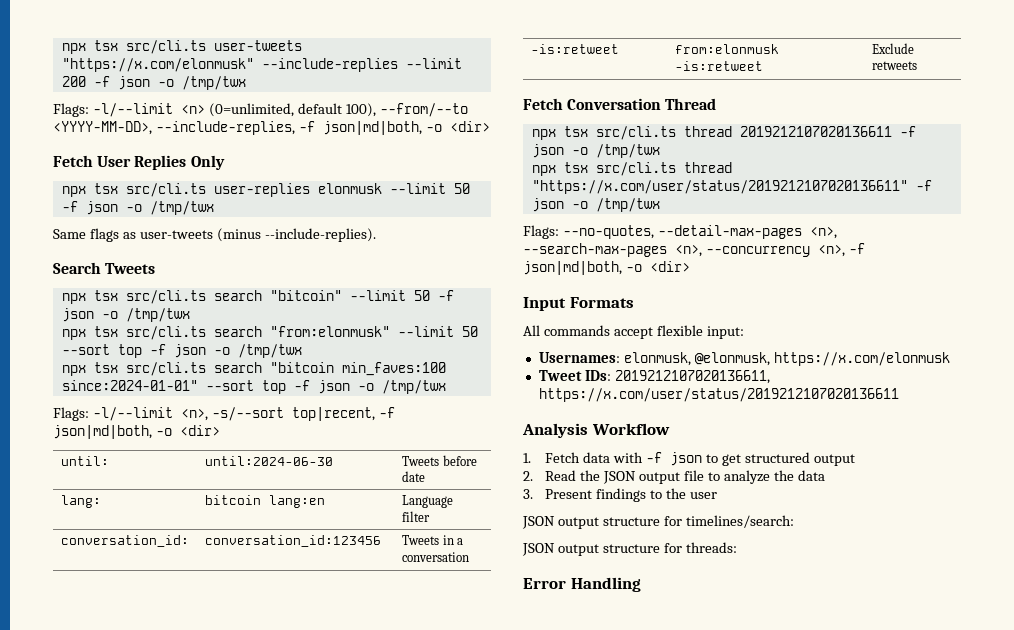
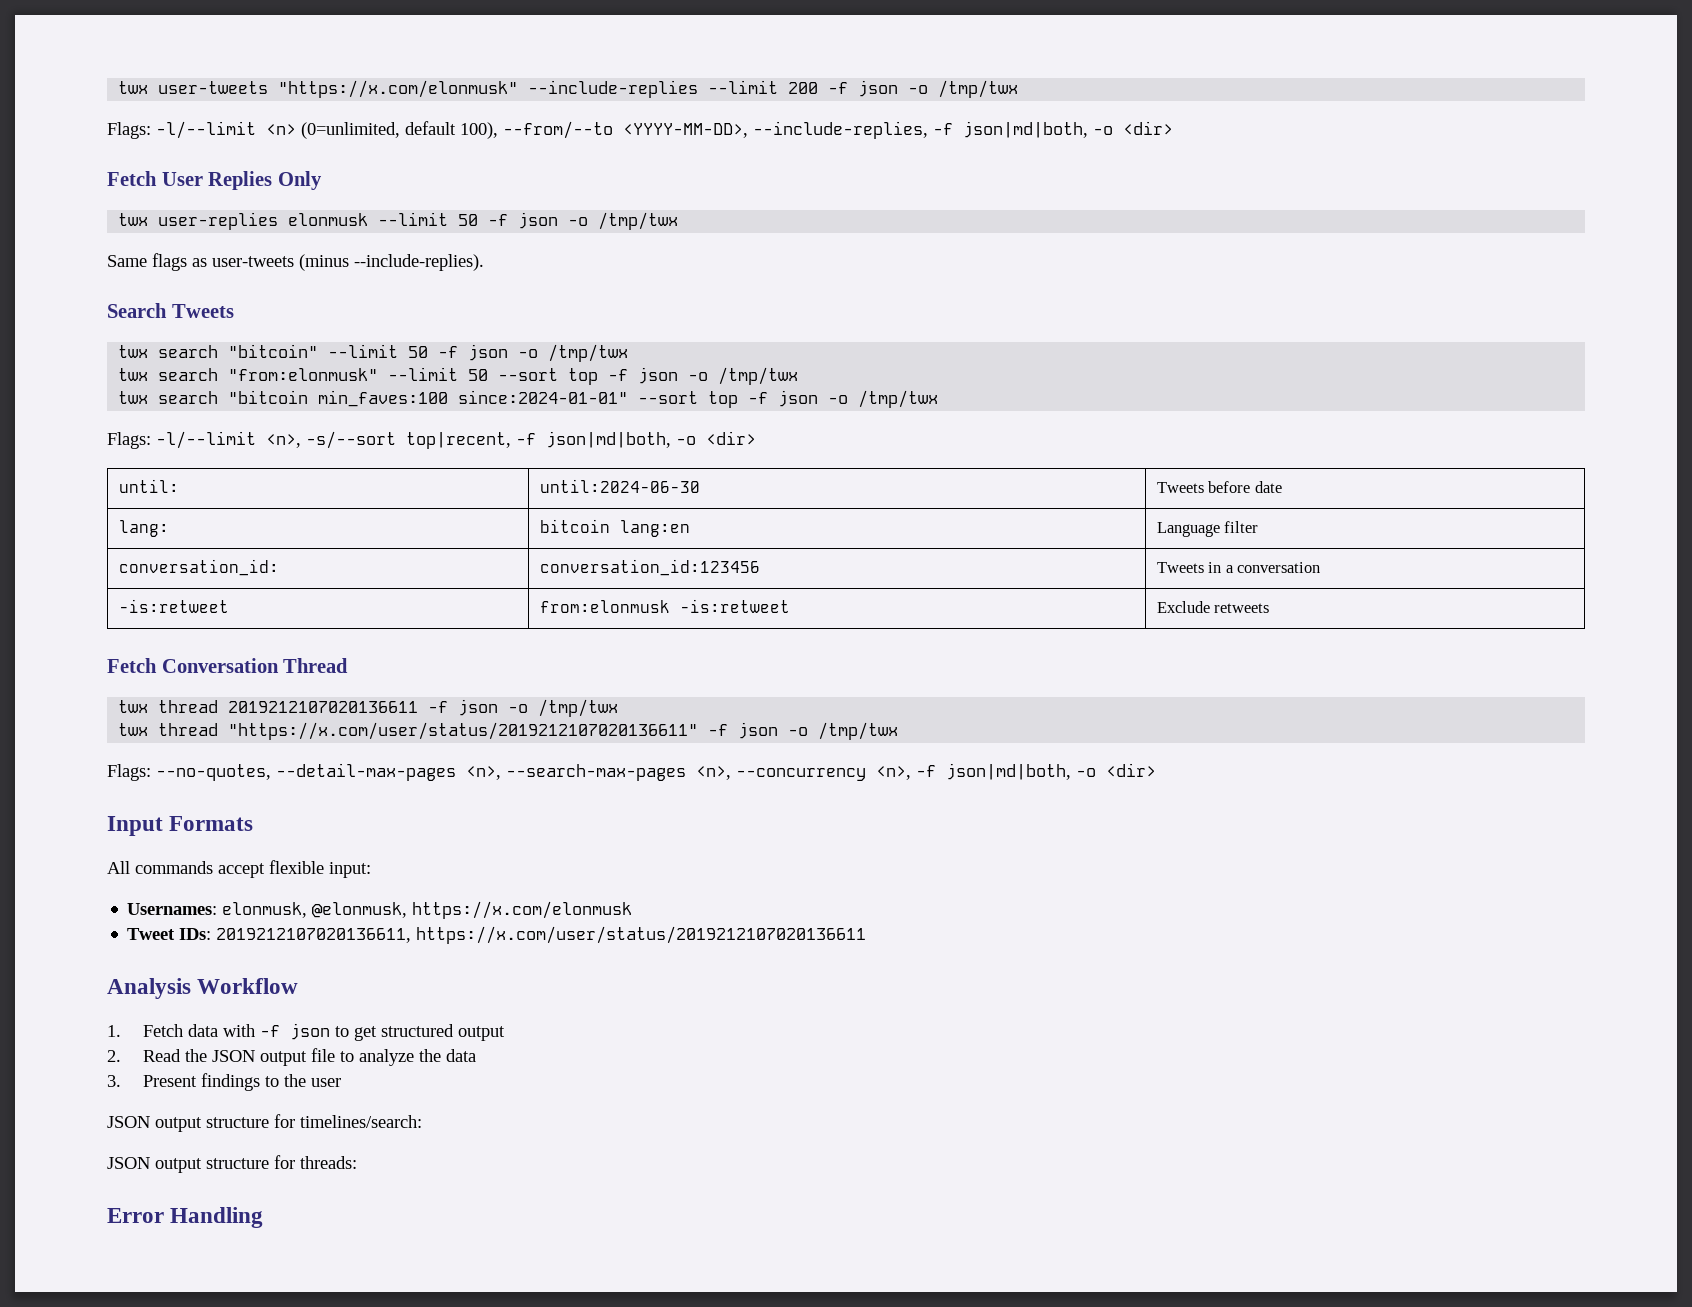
[61,40,206,54] npx tsx src/cli.ts -> [118,81,149,94] twx
[61,183,206,197] npx tsx src/cli.ts -> [118,213,149,226] twx
[61,290,206,304] npx tsx src/cli.ts -> [118,345,149,358] twx
[61,326,206,340] npx tsx src/cli.ts -> [118,368,149,381] twx
[61,362,206,376] npx tsx src/cli.ts -> [118,391,149,404] twx
[531,126,676,140] npx tsx src/cli.ts -> [118,700,149,713] twx
[531,162,676,176] npx tsx src/cli.ts -> [118,723,149,736] twx

